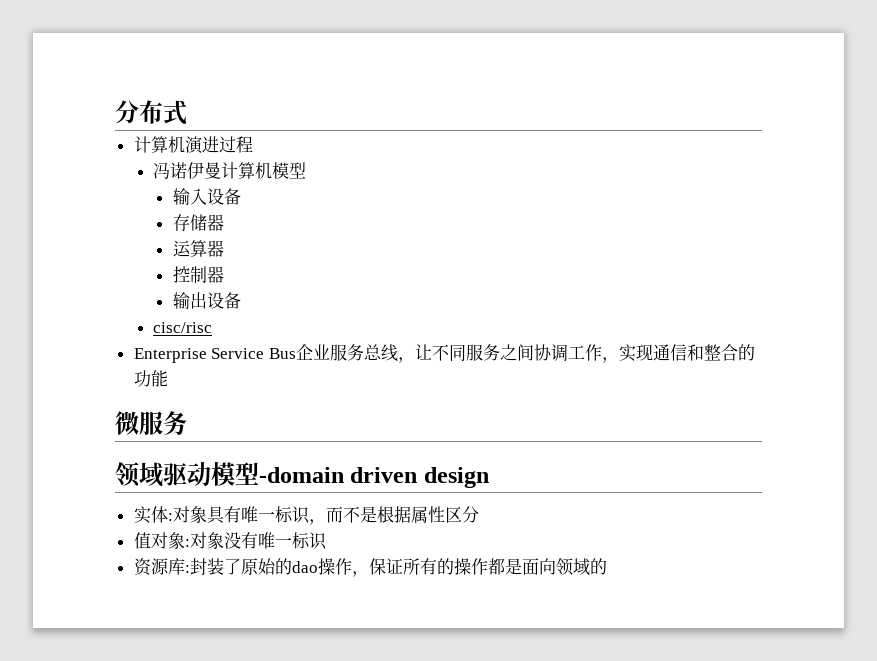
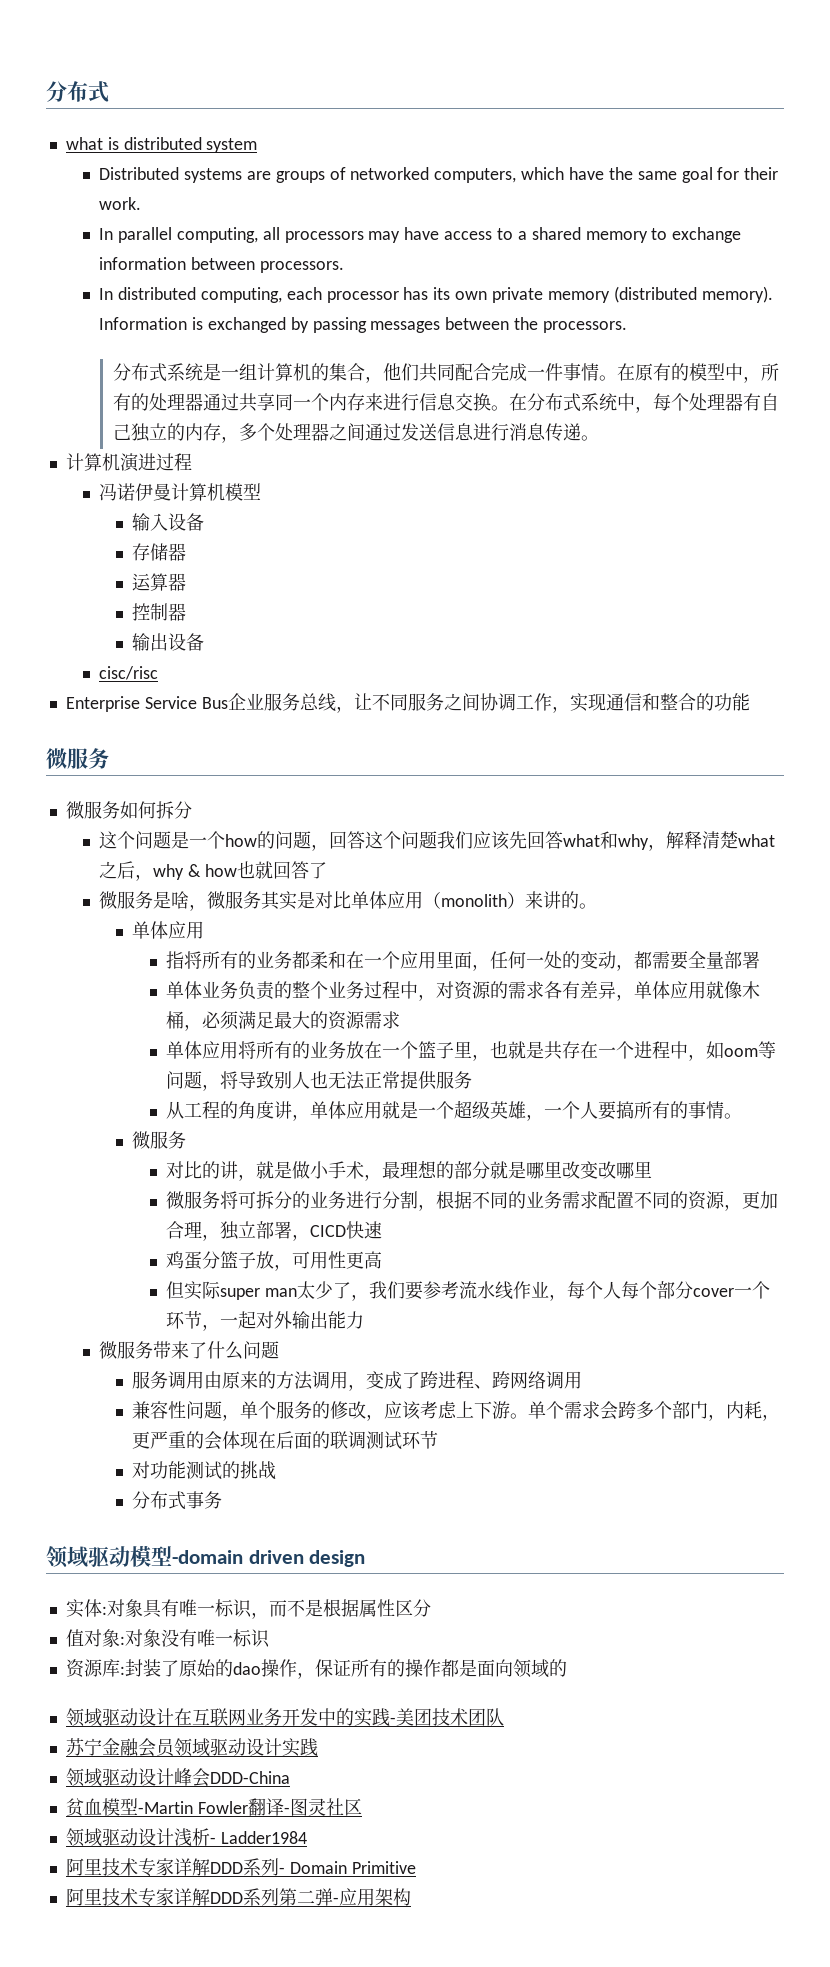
[115,100,187,125] 分布式 -> [46,81,109,103] [65,137,258,153] [99,167,779,183] [99,197,142,210] [99,227,742,243] [99,257,344,273] [99,286,773,303] [99,317,628,333] [112,362,779,383] [112,393,779,413] [112,423,599,443] 分布式 // what is distributed system // Distributed systems are groups of networked computers, which have the same goal for their work. // In parallel computing, all processors may have access to a shared memory to exchange information between processors. // In distributed computing, each processor has its own private memory (distributed memory). Information is exchanged by passing messages between the processors. // 分布式系统是一组计算机的集合，他们共同配合完成一件事情。在原有的模型中，所有的处理器通过共享同一个内存来进行信息交换。在分布式系统中，每个处理器有自己独立的内存，多个处理器之间通过发送信息进行消息传递。
(187, 423) none -> [65,801,192,819] [99,831,776,851] [99,861,327,881] [99,891,598,911] [132,921,205,939] [165,951,760,971] [165,981,760,1001] [165,1011,400,1031] [165,1041,776,1061] [165,1071,472,1091] [165,1100,742,1121] [132,1131,187,1149] [165,1160,652,1181] [165,1191,778,1211] [165,1221,382,1241] [165,1251,382,1271] [165,1281,770,1301] [165,1311,364,1331] [99,1341,280,1360] [132,1371,583,1391] [132,1401,781,1421] [132,1431,439,1450] [132,1461,277,1480] [132,1491,223,1510] // 微服务如何拆分 // 这个问题是一个how的问题，回答这个问题我们应该先回答what和why，解释清楚what之后，why & how也就回答了 // 微服务是啥，微服务其实是对比单体应用（monolith）来讲的。 // 单体应用 // 指将所有的业务都柔和在一个应用里面，任何一处的变动，都需要全量部署 // 单体业务负责的整个业务过程中，对资源的需求各有差异，单体应用就像木桶，必须满足最大的资源需求 // 单体应用将所有的业务放在一个篮子里，也就是共存在一个进程中，如oom等问题，将导致别人也无法正常提供服务 // 从工程的角度讲，单体应用就是一个超级英雄，一个人要搞所有的事情。 // 微服务 // 对比的讲，就是做小手术，最理想的部分就是哪里改变改哪里 // 微服务将可拆分的业务进行分割，根据不同的业务需求配置不同的资源，更加合理，独立部署，CICD快速 // 鸡蛋分篮子放，可用性更高 // 但实际super man太少了，我们要参考流水线作业，每个人每个部分cover一个环节，一起对外输出能力 // 微服务带来了什么问题 // 服务调用由原来的方法调用，变成了跨进程、跨网络调用 // 兼容性问题，单个服务的修改，应该考虑上下游。单个需求会跨多个部门，内耗，更严重的会体现在后面的联调测试环节 // 对功能测试的挑战 // 分布式事务
(607, 566) none -> [65,1708,504,1727] [65,1738,318,1757] [65,1768,290,1787] [65,1798,362,1816] [65,1828,307,1847] [65,1858,416,1877] [65,1888,411,1907] // 领域驱动设计在互联网业务开发中的实践-美团技术团队 // 苏宁金融会员领域驱动设计实践 // 领域驱动设计峰会DDD-China // 贫血模型-Martin Fowler翻译-图灵社区 // 领域驱动设计浅析- Ladder1984 // 阿里技术专家详解DDD系列- Domain Primitive // 阿里技术专家详解DDD系列第二弹-应用架构

